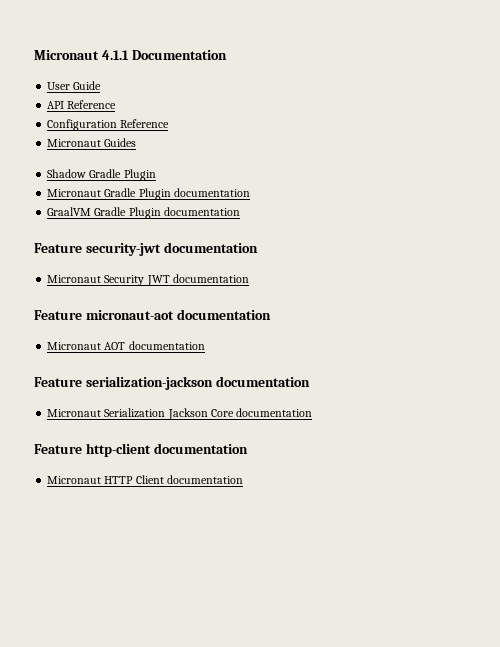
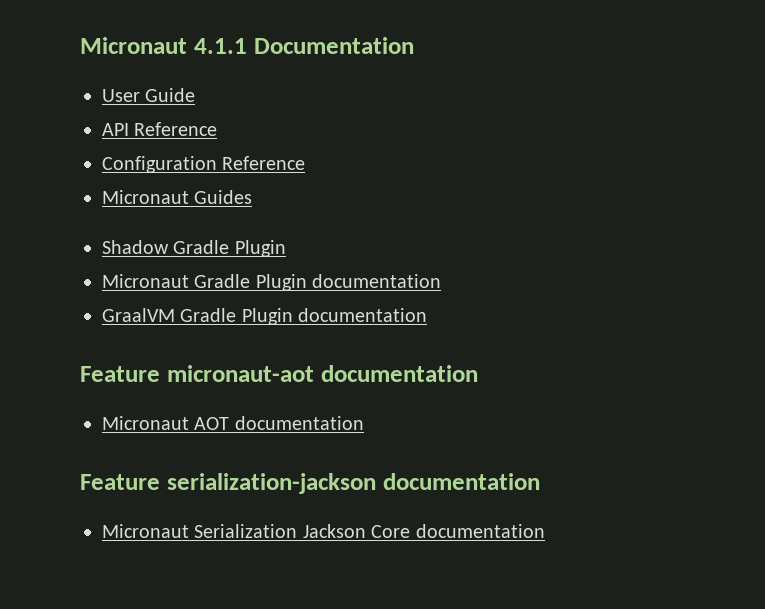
[34,242,258,256] [47,274,249,286] // Feature security-jwt documentation // Micronaut Security JWT documentation -> (428, 315) none
[34,443,248,457] [47,475,243,484] // Feature http-client documentation // Micronaut HTTP Client documentation -> (545, 531) none

